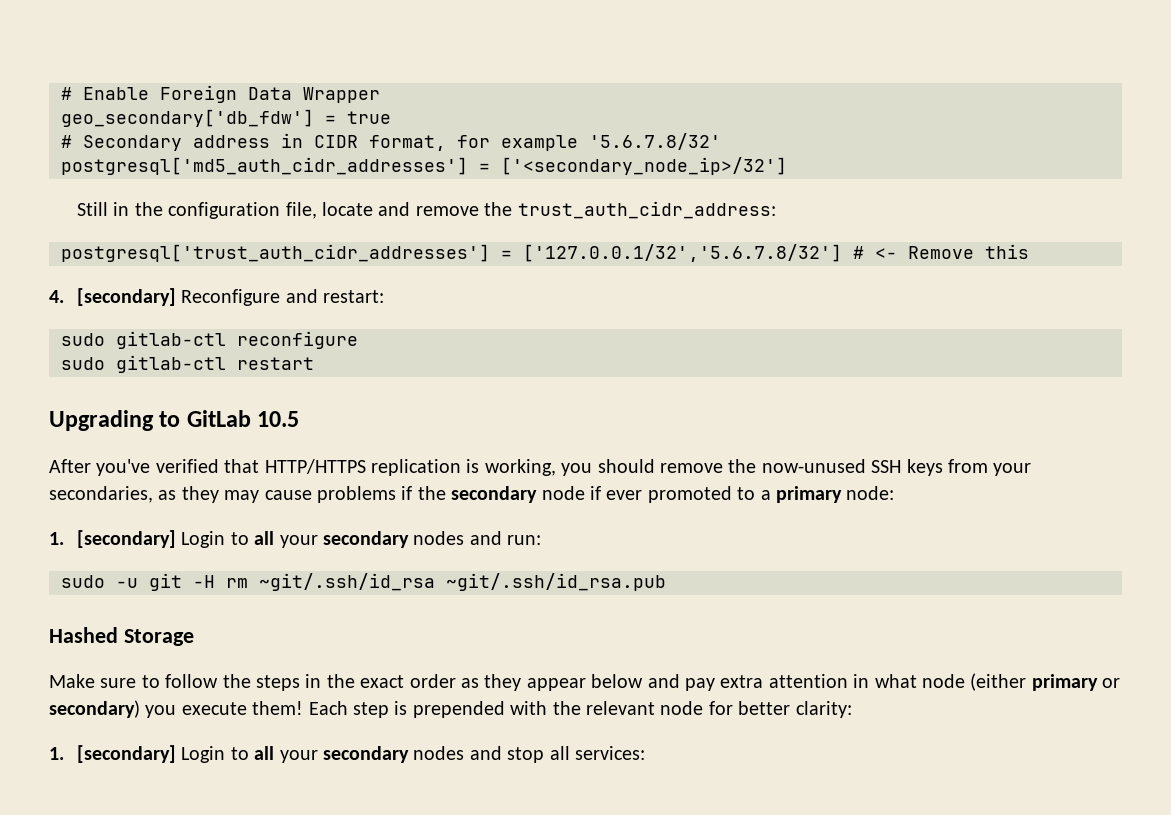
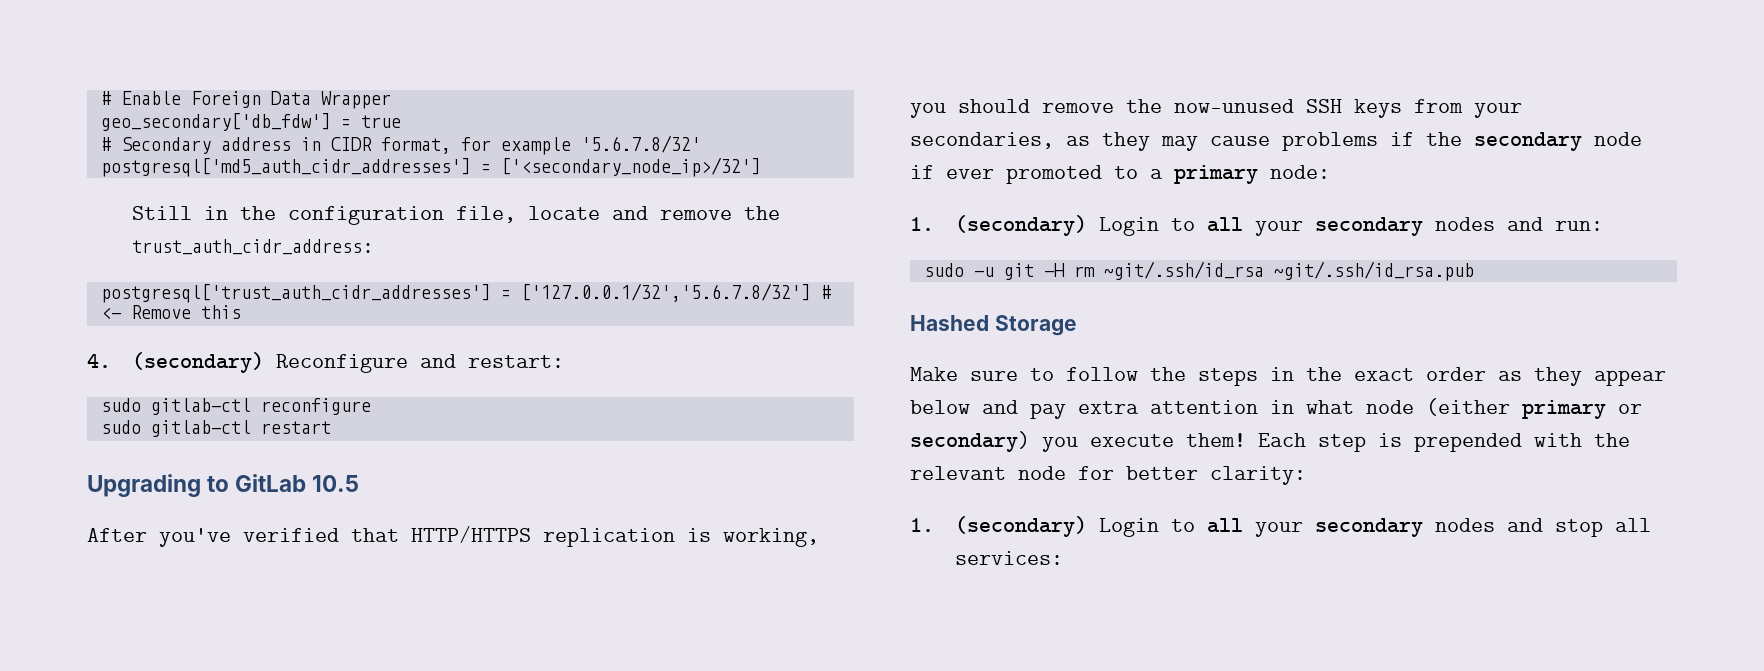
[76,288,176,306] [secondary] -> [131,352,264,373] (secondary)
[76,530,176,548] [secondary] -> [954,215,1087,236] (secondary)
[76,745,176,763] [secondary] -> [954,516,1087,537] (secondary)

